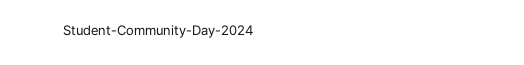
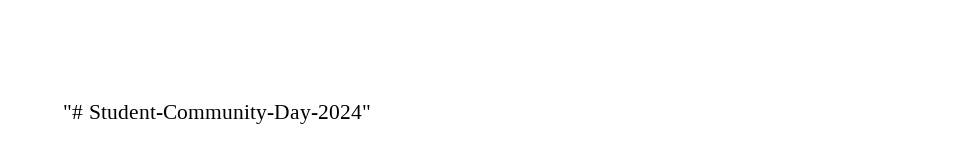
[63,25,253,38] Student-Community-Day-2024 -> [63,105,371,124] "# Student-Community-Day-2024"

